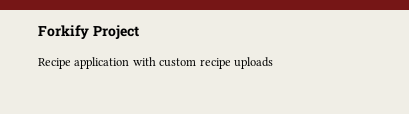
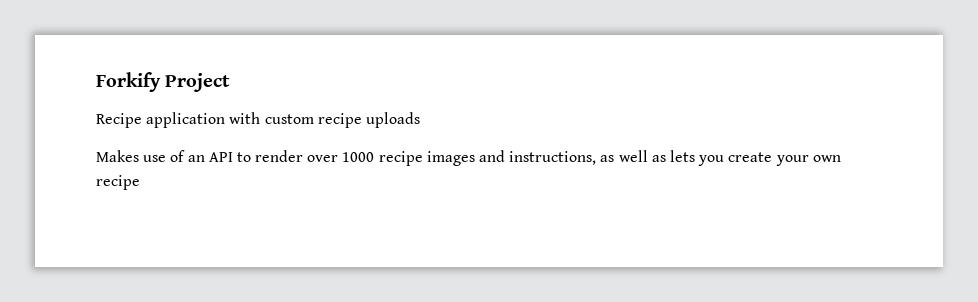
(273, 63) none -> [96,150,841,166] [96,175,140,190] // Makes use of an API to render over 1000 recipe images and instructions, as well as lets you create your own recipe

